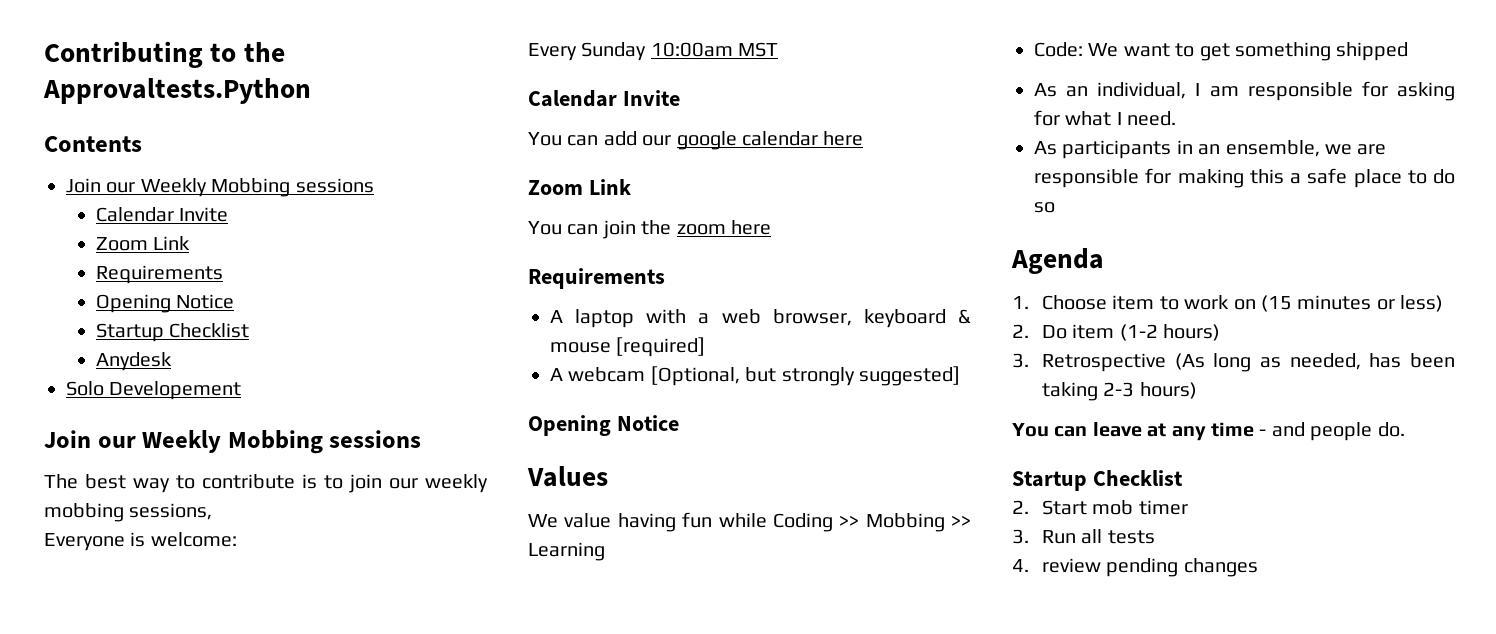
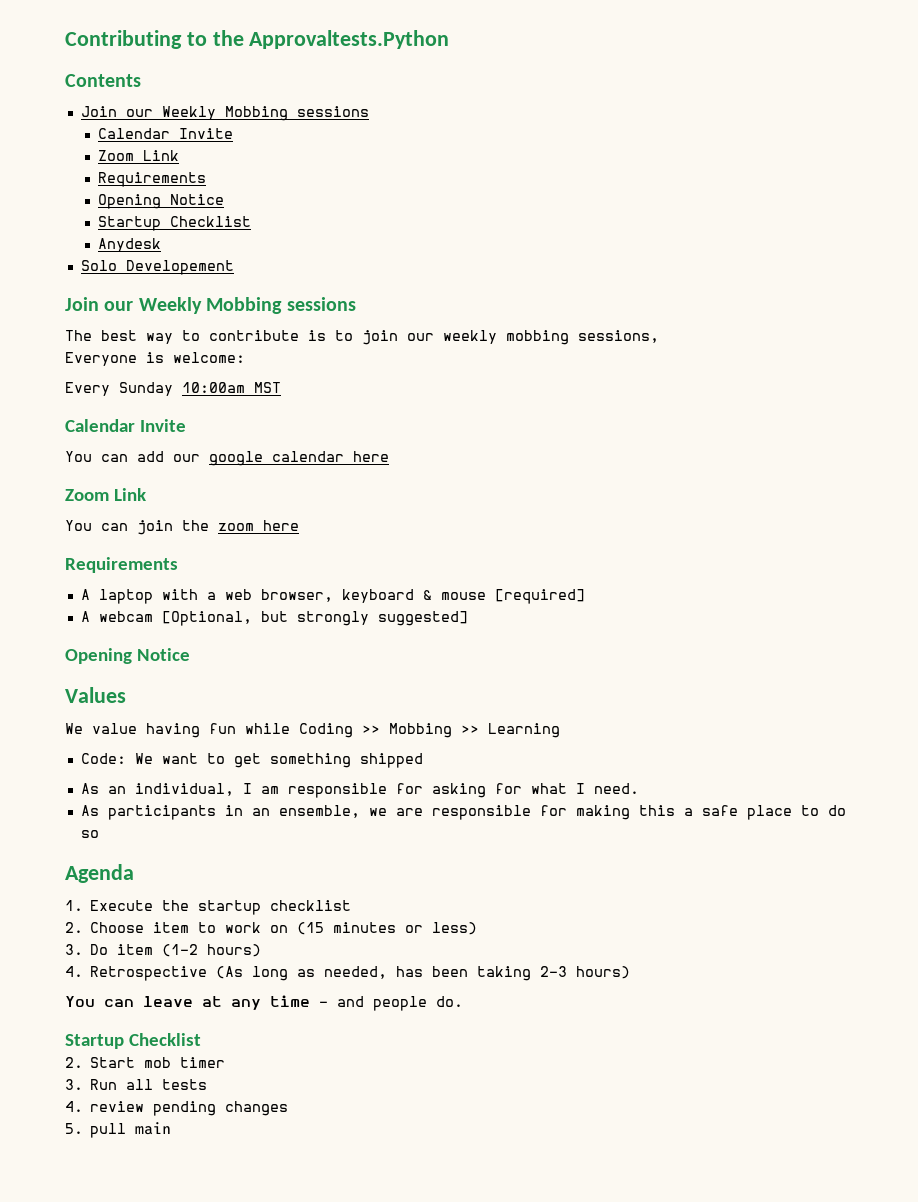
(1029, 302) none -> [90,900,352,915] [65,922,83,933] Execute the startup checklist // 2.
[1012,324,1029,338] 2. -> [65,944,83,955] 3.
[1012,353,1029,368] 3. -> [65,966,83,977] 4.
(1258, 567) none -> [65,1122,172,1138] // 5. pull main

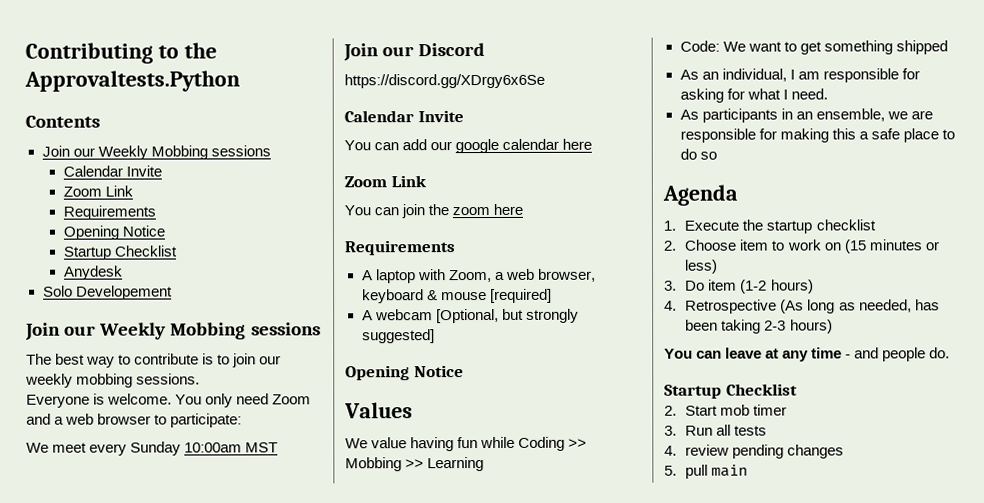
[578,330,659,343] sessions, -> [136,373,201,385] sessions.
[173,352,245,363] [65,382,110,396] welcome: // Every -> [107,393,312,408] [26,413,243,428] [26,442,128,456] welcome. You only need Zoom and a web browser to participate: // We meet every
(281, 387) none -> [343,43,486,62] [344,73,545,89] // Join our Discord // https://discord.gg/XDrgy6x6Se
(198, 594) none -> [448,270,492,283] Zoom,

